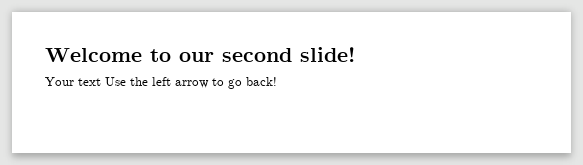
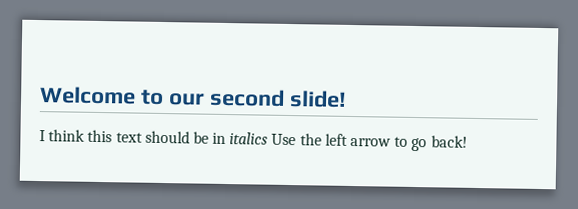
[45,77,101,86] Your text -> [39,129,269,145] I think this text should be in italics

